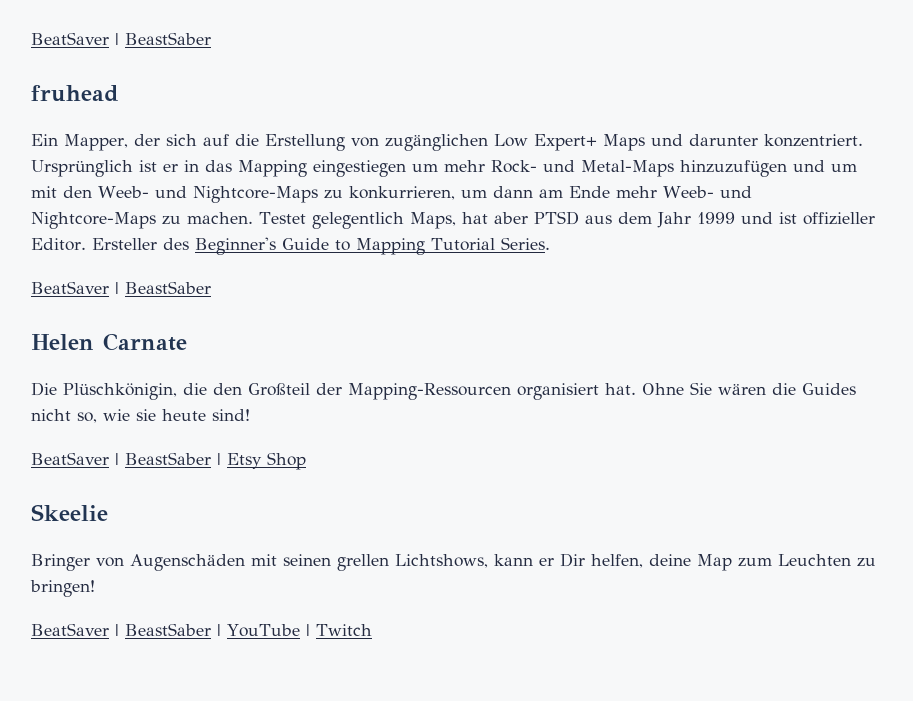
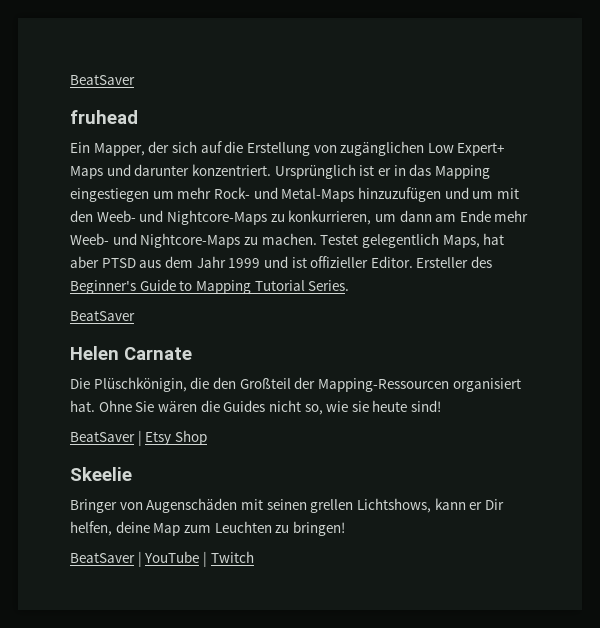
[31,32,211,45] BeatSaver | BeastSaber -> [70,74,135,85] BeatSaver
[115,281,211,294] | BeastSaber -> (135, 315) none
[125,452,221,465] BeastSaber | -> (142, 438) none
[125,623,221,636] BeastSaber | -> (142, 559) none

